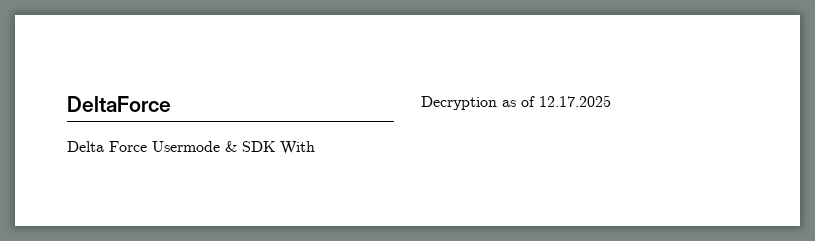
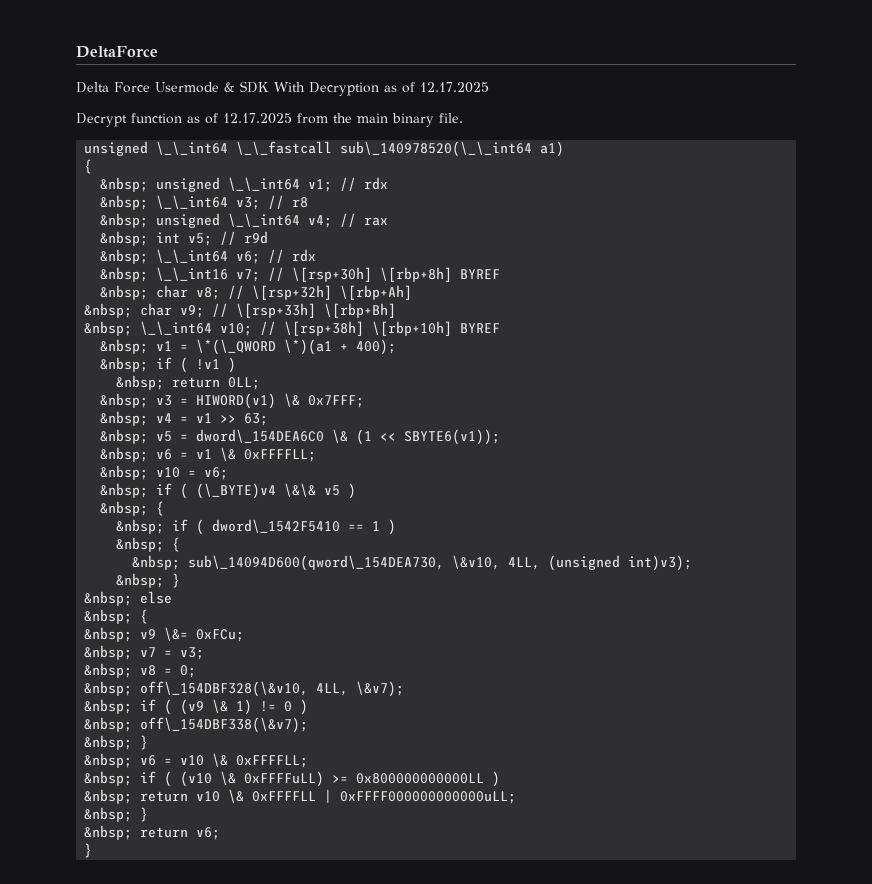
(611, 101) none -> [76,113,463,127] [84,141,565,157] [84,159,93,174] [100,177,389,192] [100,195,309,210] [100,213,389,228] [100,231,269,246] [100,249,317,264] [100,267,501,282] [100,285,413,300] [84,303,397,318] [84,321,501,336] [100,339,397,355] [100,357,237,373] [116,375,261,390] [100,393,365,409] [100,411,269,426] [100,429,501,445] [100,447,317,462] [100,465,229,480] [100,483,357,499] [100,501,165,516] [116,519,397,535] [116,537,181,552] [132,555,693,571] [116,573,181,588] [84,591,173,606] [84,609,149,624] [84,627,245,642] [84,645,205,660] [84,663,197,678] [84,681,405,697] [84,699,309,715] [84,717,309,733] [84,735,149,750] [84,753,309,768] [84,771,501,787] [84,789,517,804] [84,807,149,822] [84,825,221,840] [84,843,93,858] // Decrypt function as of 12.17.2025 from the main binary file. // unsigned \_\_int64 \_\_fastcall sub\_140978520(\_\_int64 a1) // { // &nbsp; unsigned \_\_int64 v1; // rdx // &nbsp; \_\_int64 v3; // r8 // &nbsp; unsigned \_\_int64 v4; // rax // &nbsp; int v5; // r9d // &nbsp; \_\_int64 v6; // rdx // &nbsp; \_\_int16 v7; // \[rsp+30h] \[rbp+8h] BYREF // &nbsp; char v8; // \[rsp+32h] \[rbp+Ah] // &nbsp; char v9; // \[rsp+33h] \[rbp+Bh] // &nbsp; \_\_int64 v10; // \[rsp+38h] \[rbp+10h] BYREF // &nbsp; v1 = \*(\_QWORD \*)(a1 + 400); // &nbsp; if ( !v1 ) // &nbsp; return 0LL; // &nbsp; v3 = HIWORD(v1) \& 0x7FFF; // &nbsp; v4 = v1 >> 63; // &nbsp; v5 = dword\_154DEA6C0 \& (1 << SBYTE6(v1)); // &nbsp; v6 = v1 \& 0xFFFFLL; // &nbsp; v10 = v6; // &nbsp; if ( (\_BYTE)v4 \&\& v5 ) // &nbsp; { // &nbsp; if ( dword\_1542F5410 == 1 ) // &nbsp; { // &nbsp; sub\_14094D600(qword\_154DEA730, \&v10, 4LL, (unsigned int)v3); // &nbsp; } // &nbsp; else // &nbsp; { // &nbsp; v9 \&= 0xFCu; // &nbsp; v7 = v3; // &nbsp; v8 = 0; // &nbsp; off\_154DBF328(\&v10, 4LL, \&v7); // &nbsp; if ( (v9 \& 1) != 0 ) // &nbsp; off\_154DBF338(\&v7); // &nbsp; } // &nbsp; v6 = v10 \& 0xFFFFLL; // &nbsp; if ( (v10 \& 0xFFFFuLL) >= 0x800000000000LL ) // &nbsp; return v10 \& 0xFFFFLL | 0xFFFF000000000000uLL; // &nbsp; } // &nbsp; return v6; // }

